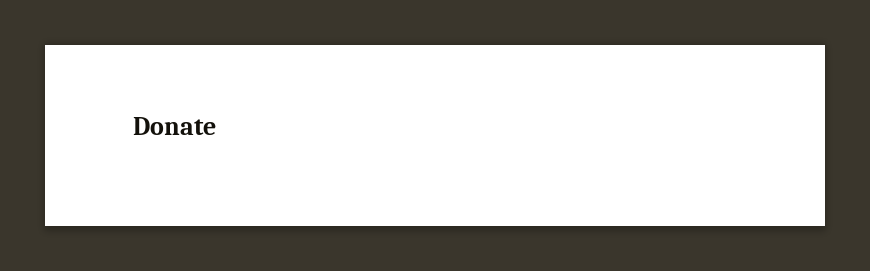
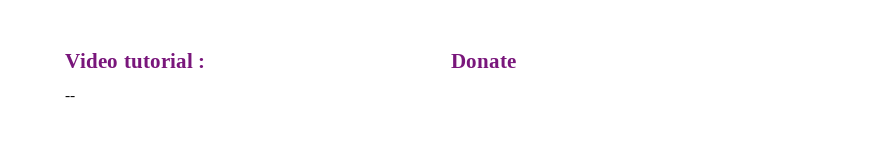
(133, 126) none -> [65,53,206,68] [65,96,75,100] Video tutorial : // -- //

